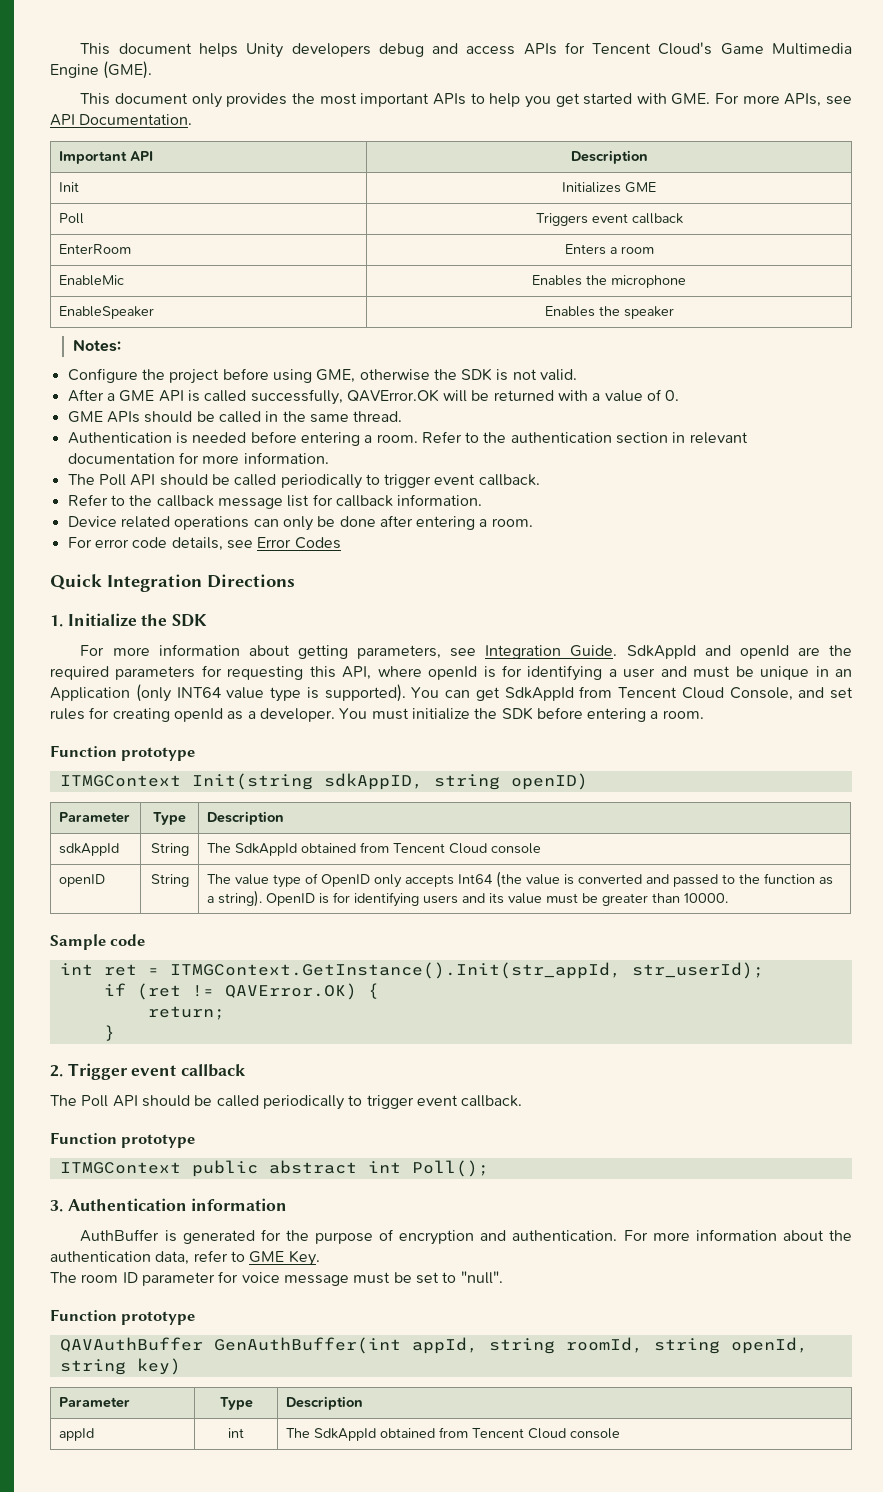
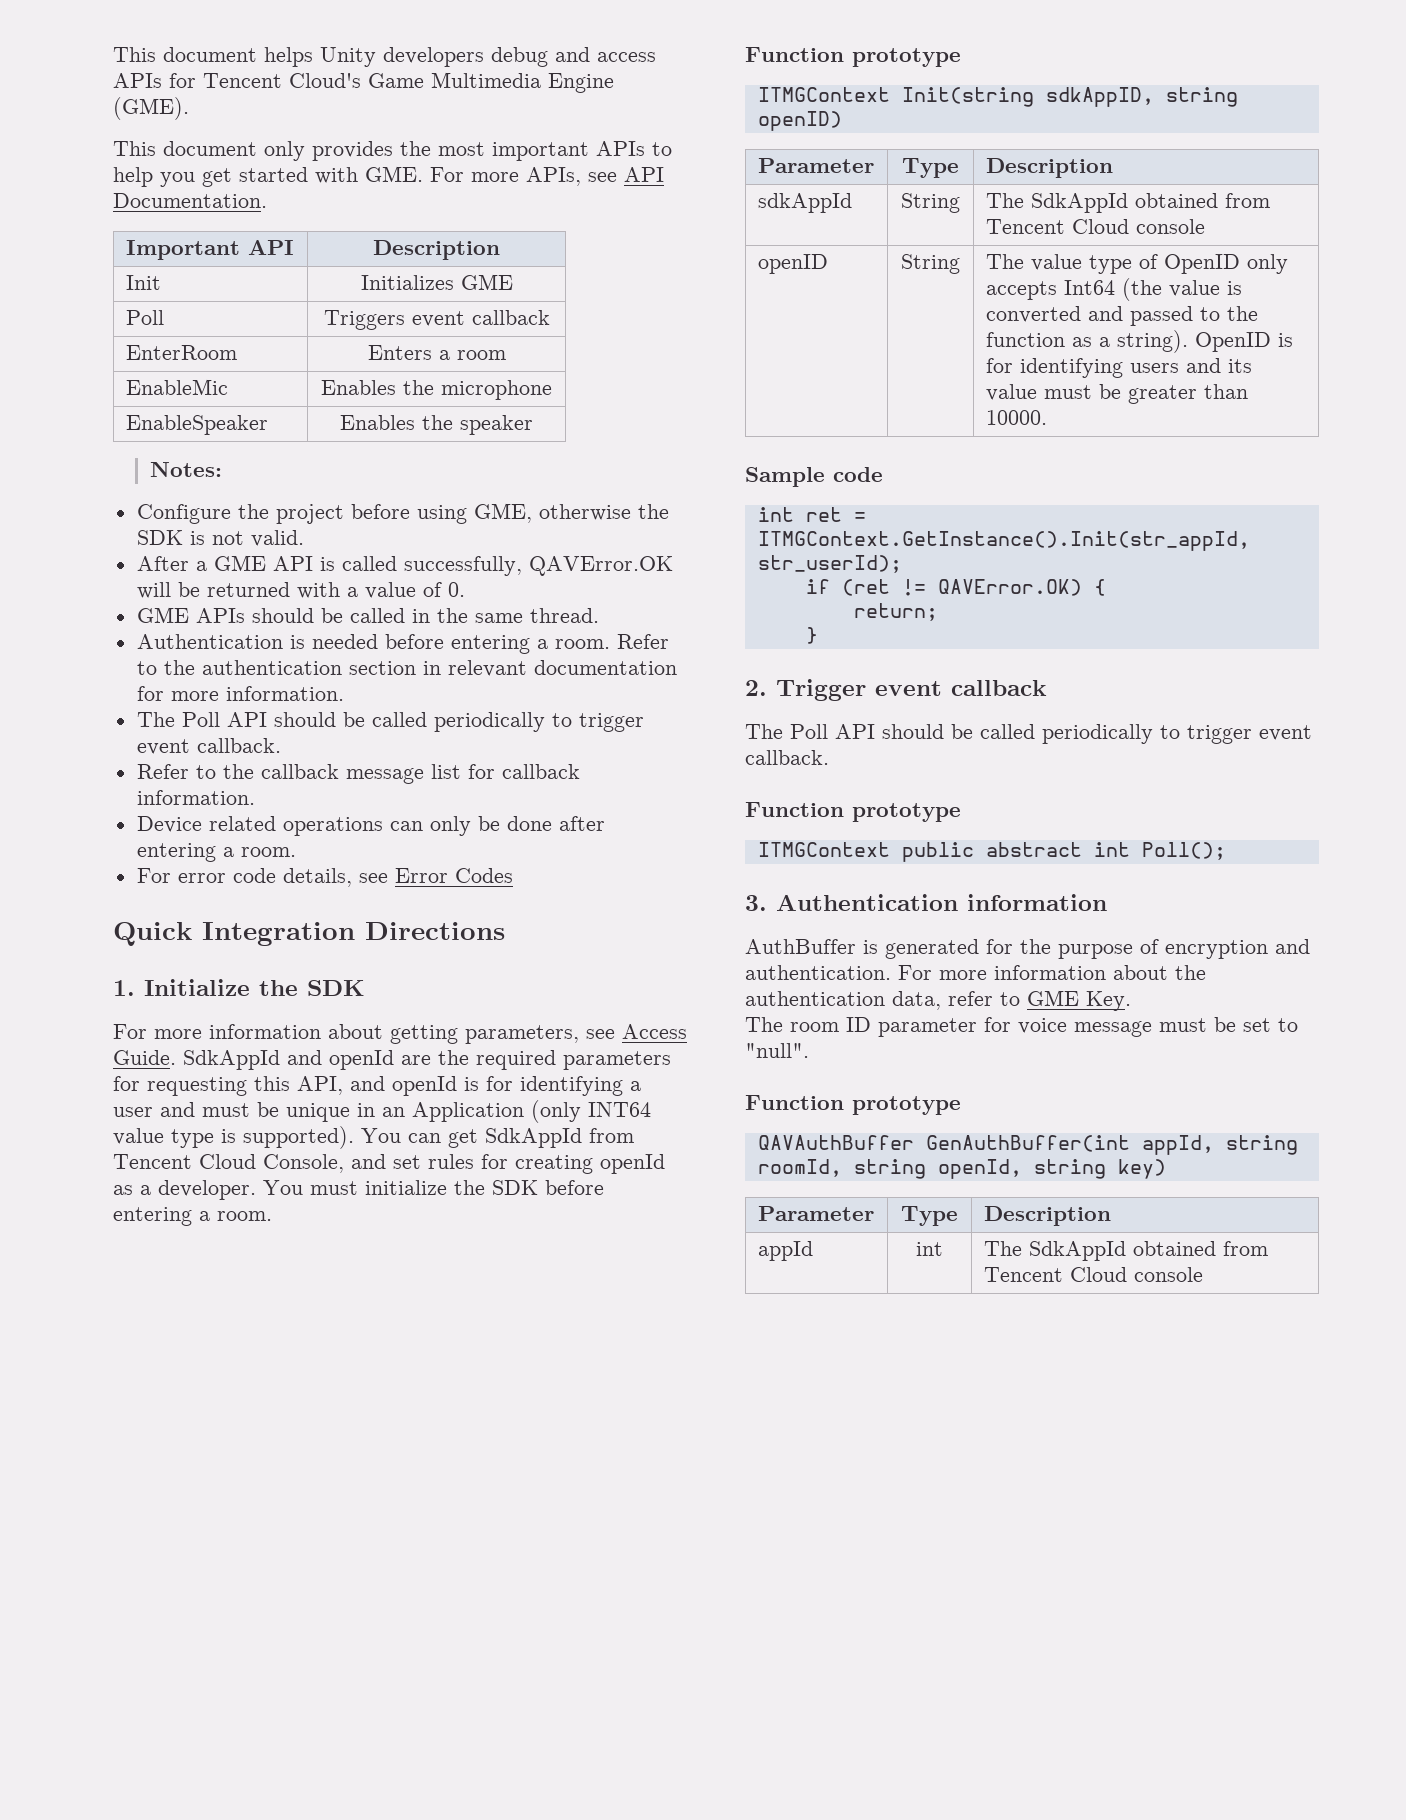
[485,645,562,659] Integration -> [622,1024,687,1039] Access
[377,666,422,677] where -> [350,1076,385,1091] and

